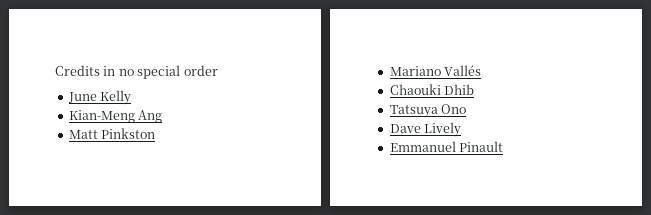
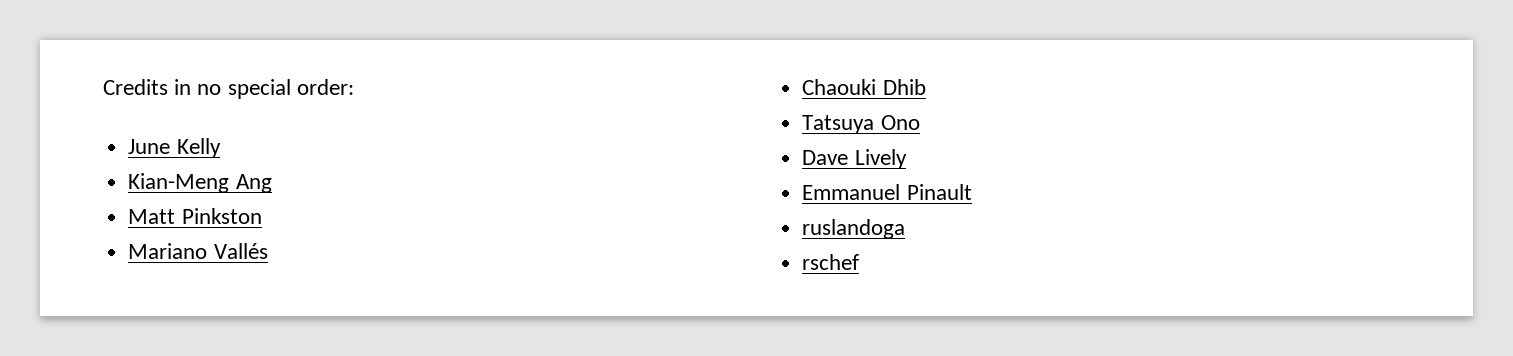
[183,65,218,76] order -> [296,79,354,95] order:
(504, 146) none -> [802,219,906,239] [802,254,860,270] // ruslandoga // rschef

